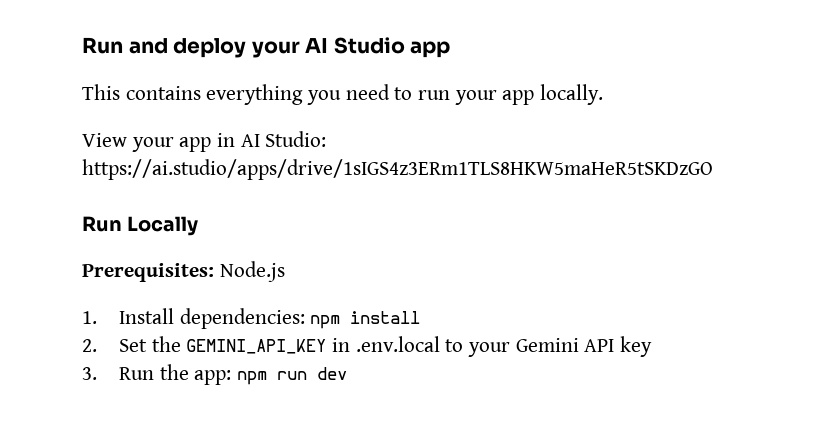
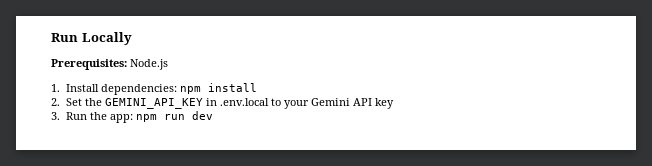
[82,37,451,58] [82,84,604,105] [82,131,327,152] [82,159,713,180] [82,216,122,232] Run and deploy your AI Studio app // This contains everything you need to run your app locally. // View your app in AI Studio: https://ai.studio/apps/drive/1sIGS4z3ERm1TLS8HKW5maHeR5tSKDzGO // Run -> [51,33,78,42] Run

